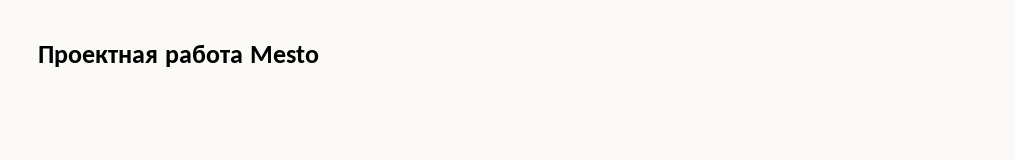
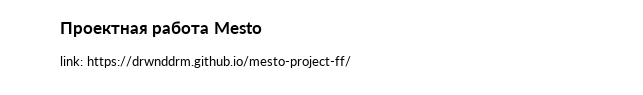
(319, 54) none -> [60,56,351,68] // link: https://drwnddrm.github.io/mesto-project-ff/

